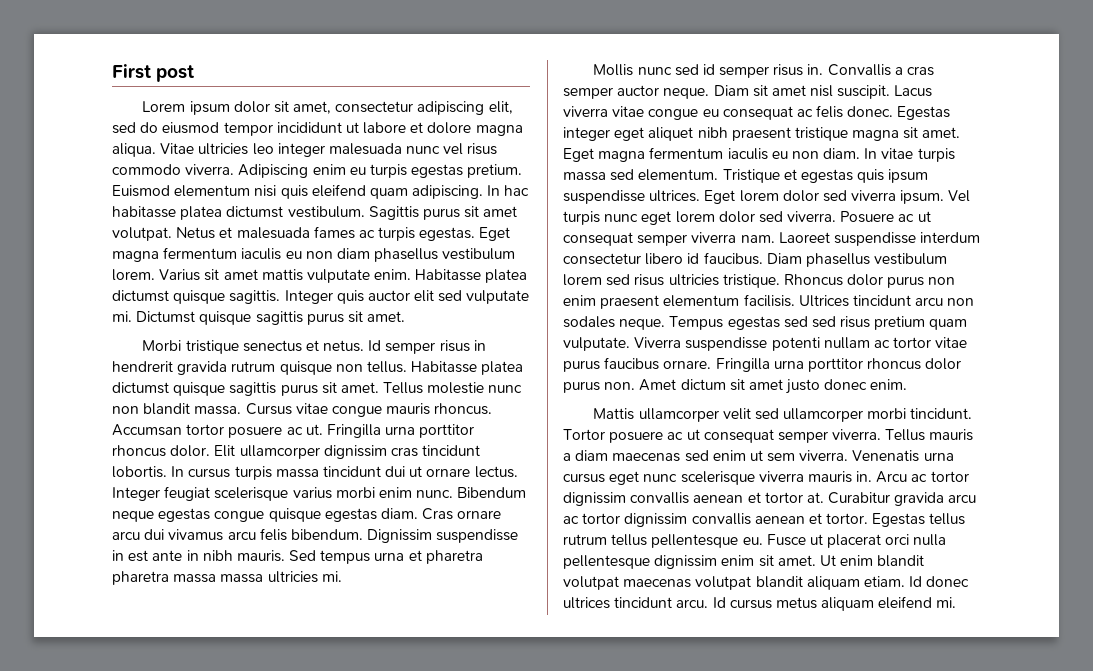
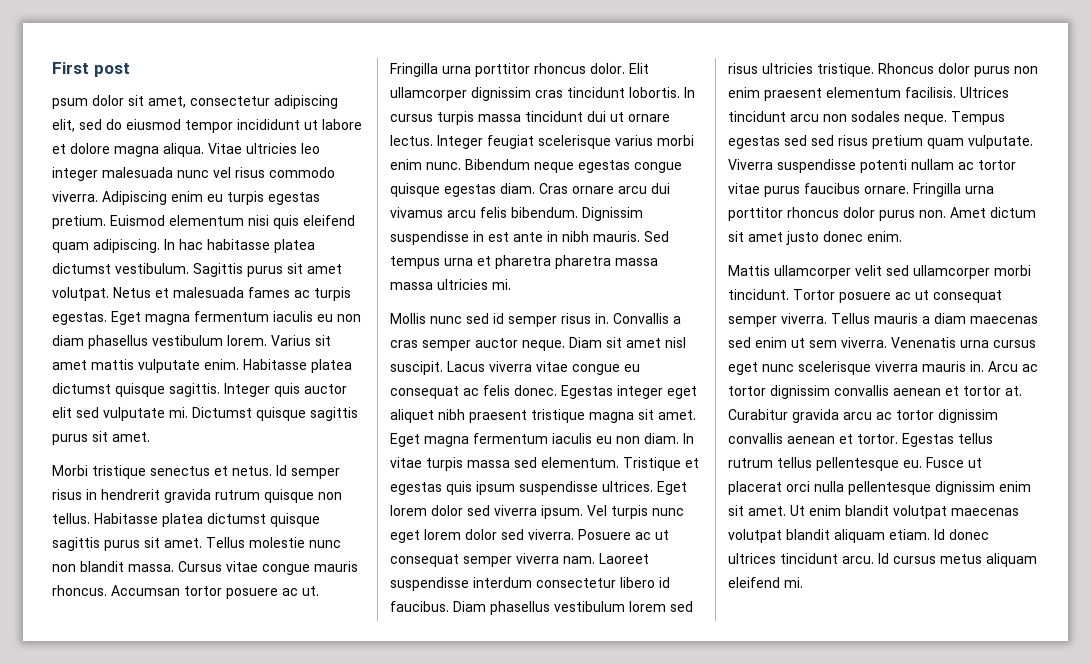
[142,101,230,115] Lorem ipsum -> [52,98,88,109] psum

